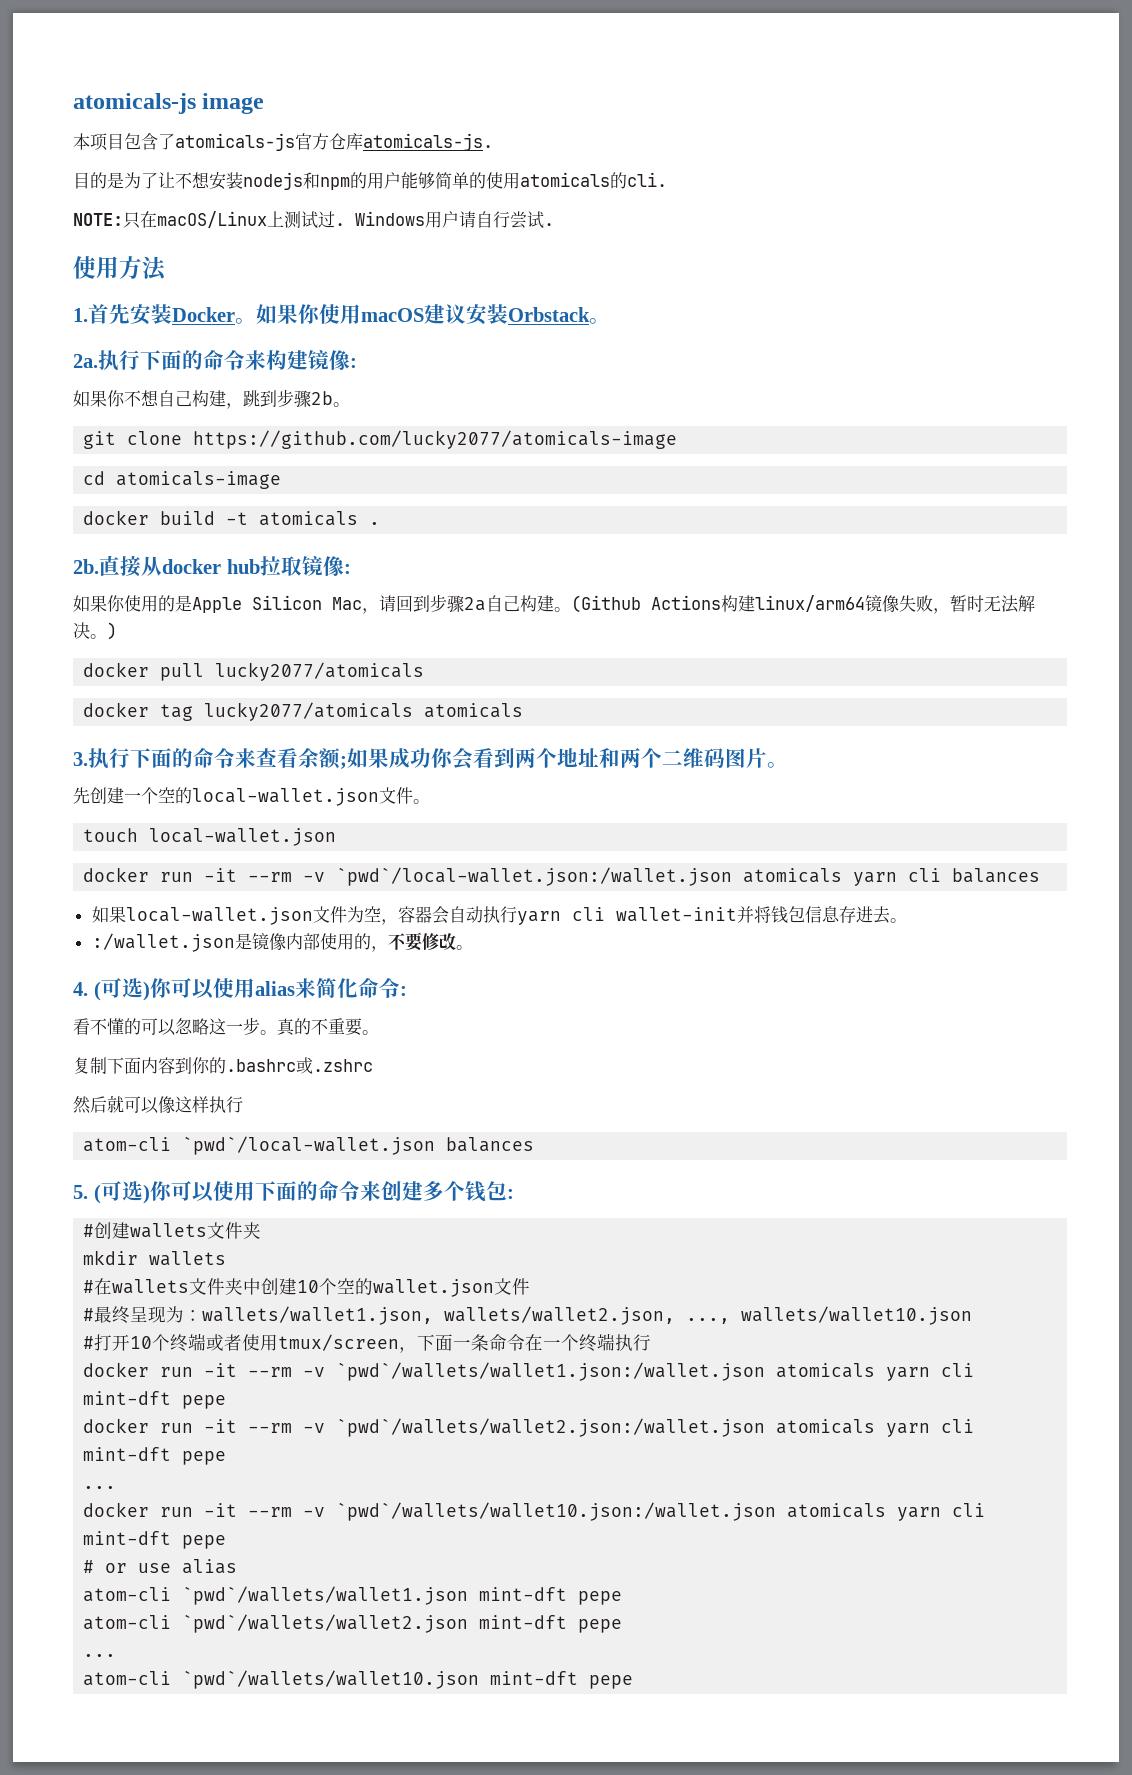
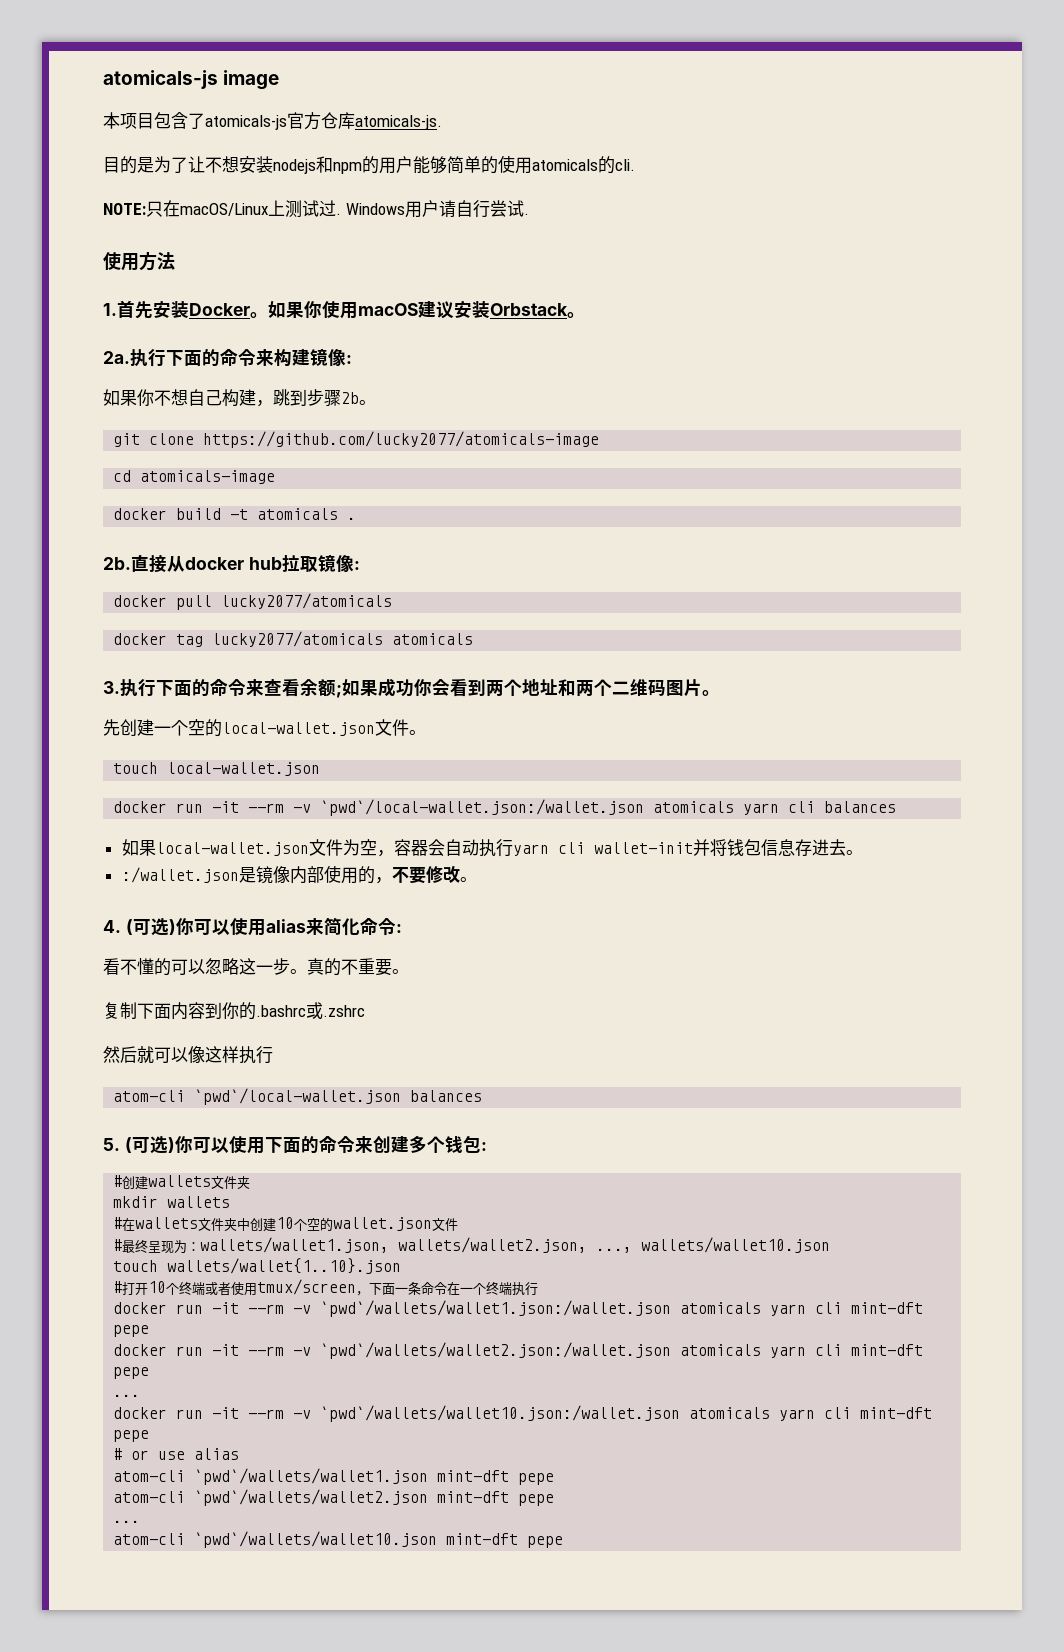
[73,594,1035,614] [73,622,117,640] // 如果你使用的是Apple Silicon Mac，请回到步骤2a自己构建。(Github Actions构建linux/arm64镜像失败，暂时无法解决。) -> (360, 565) none
(973, 1315) none -> [113,1258,402,1274] // touch wallets/wallet{1..10}.json

